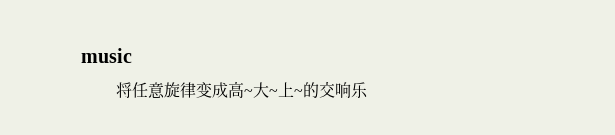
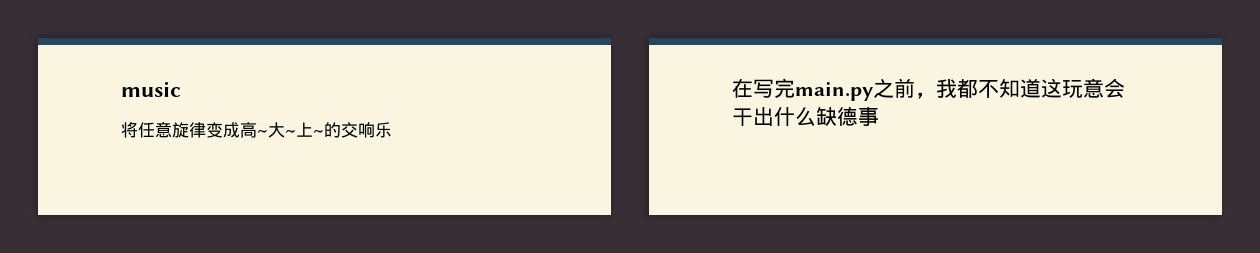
(368, 90) none -> [732,78,1125,101] [732,106,879,127] // 在写完main.py之前，我都不知道这玩意会干出什么缺德事

